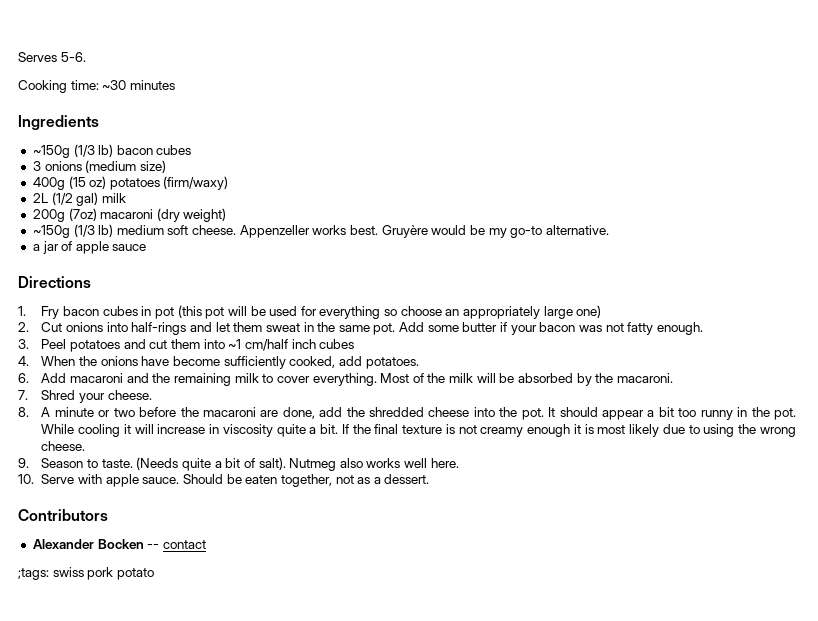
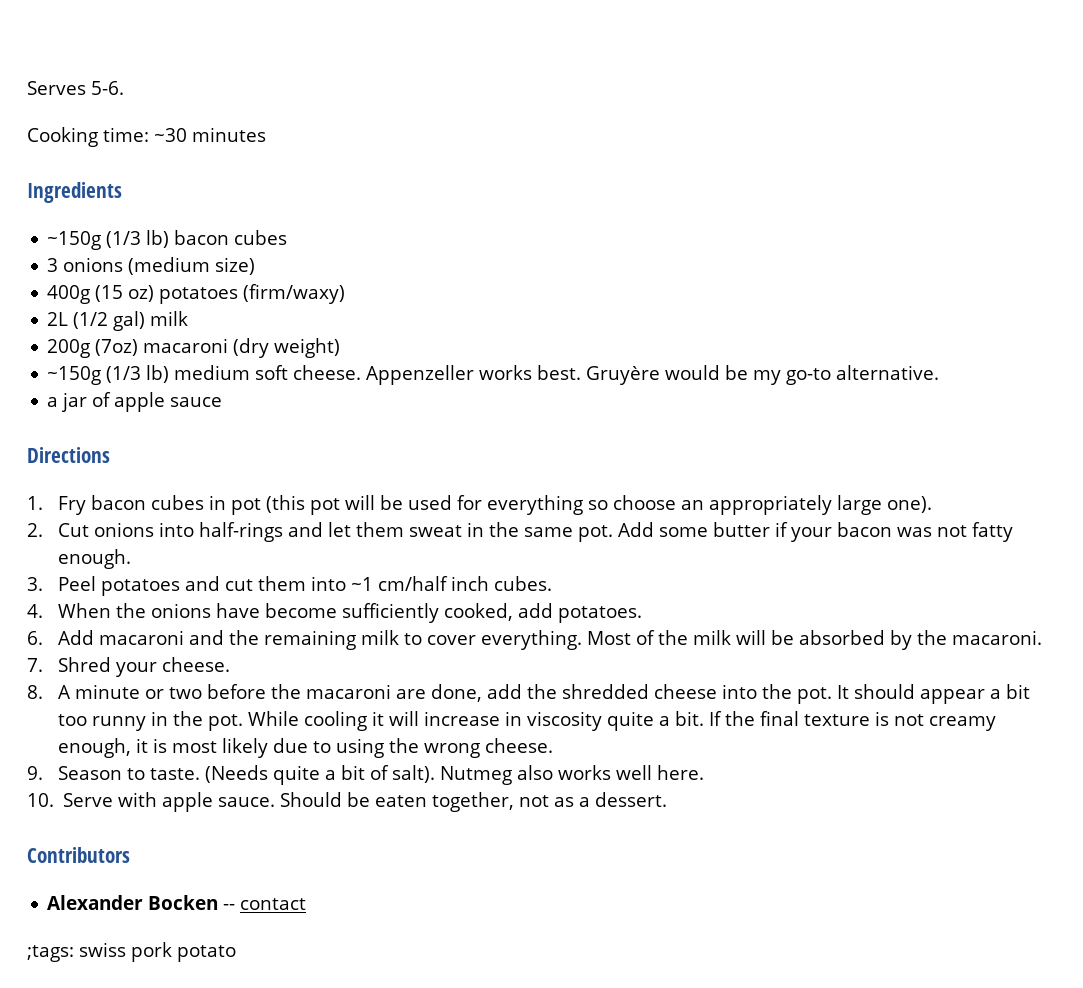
[576,305,602,318] one) -> [886,496,932,513] one).
[319,339,355,349] cubes -> [493,576,552,591] cubes.
[527,424,571,437] enough -> [57,738,131,758] enough,

